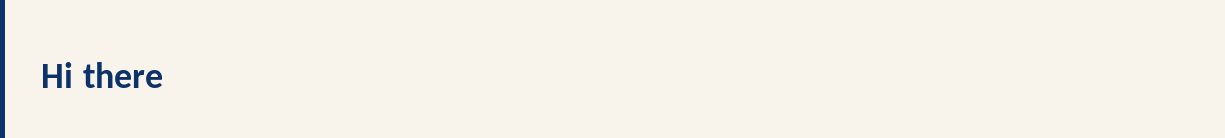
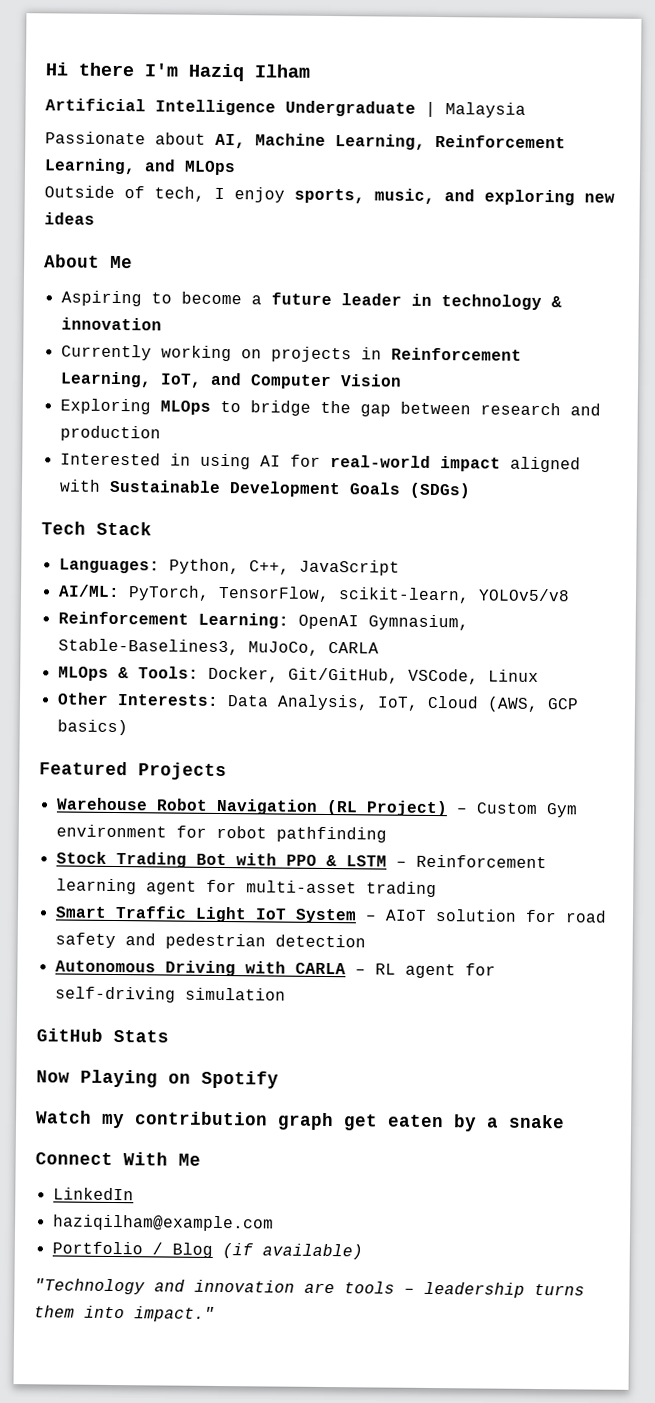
(163, 75) none -> [144,63,310,82] [45,98,526,118] [45,131,566,150] [44,158,236,176] [44,185,615,206] [44,212,95,225] [44,254,133,269] [60,290,562,311] [60,317,162,331] [60,344,522,363] [59,371,402,390] [59,398,601,417] [59,425,161,442] [59,452,581,473] [58,479,471,499] [41,521,152,536] [58,558,400,576] [57,584,570,604] [57,611,469,631] [57,638,379,656] [57,666,539,685] [56,692,579,712] [56,719,128,736] [39,761,227,781] [55,797,578,818] [55,824,387,843] [55,851,547,869] [55,878,437,898] [54,906,607,924] [54,932,366,950] [54,960,496,979] [54,986,286,1003] [36,1028,169,1043] [36,1069,279,1089] [36,1110,565,1132] [35,1152,201,1166] [52,1187,134,1201] [52,1214,274,1232] [51,1241,363,1260] [34,1278,585,1298] [34,1305,215,1322] I'm Haziq Ilham // Artificial Intelligence Undergraduate | Malaysia // Passionate about AI, Machine Learning, Reinforcement Learning, and MLOps // Outside of tech, I enjoy sports, music, and exploring new ideas // About Me // Aspiring to become a future leader in technology & innovation // Currently working on projects in Reinforcement Learning, IoT, and Computer Vision // Exploring MLOps to bridge the gap between research and production // Interested in using AI for real-world impact aligned with Sustainable Development Goals (SDGs) // Tech Stack // Languages: Python, C++, JavaScript // AI/ML: PyTorch, TensorFlow, scikit-learn, YOLOv5/v8 // Reinforcement Learning: OpenAI Gymnasium, Stable-Baselines3, MuJoCo, CARLA // MLOps & Tools: Docker, Git/GitHub, VSCode, Linux // Other Interests: Data Analysis, IoT, Cloud (AWS, GCP basics) // Featured Projects // Warehouse Robot Navigation (RL Project) – Custom Gym environment for robot pathfinding // Stock Trading Bot with PPO & LSTM – Reinforcement learning agent for multi-asset trading // Smart Traffic Light IoT System – AIoT solution for road safety and pedestrian detection // Autonomous Driving with CARLA – RL agent for self-driving simulation // GitHub Stats // Now Playing on Spotify // Watch my contribution graph get eaten by a snake // Connect With Me // LinkedIn // haziqilham@example.com // Portfolio / Blog (if available) // "Technology and innovation are tools – leadership turns them into impact."

